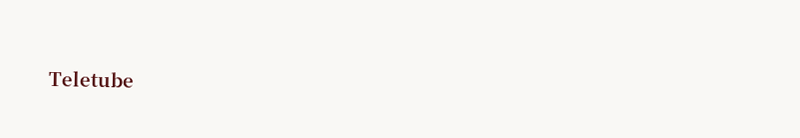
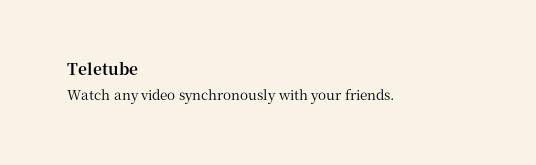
(134, 78) none -> [67,89,394,104] // Watch any video synchronously with your friends.

